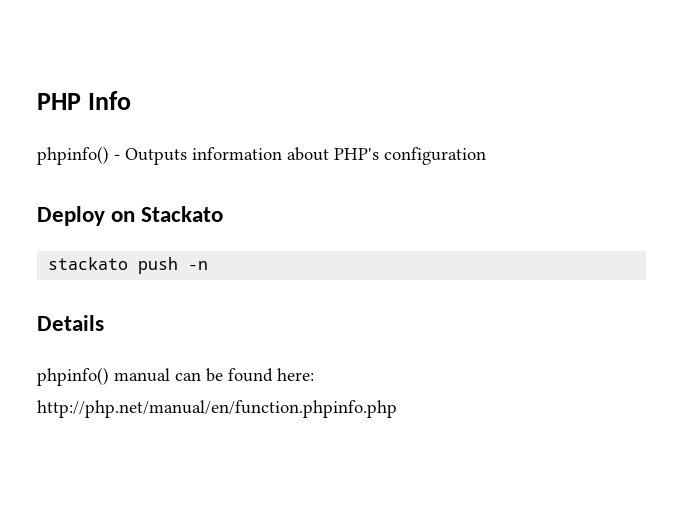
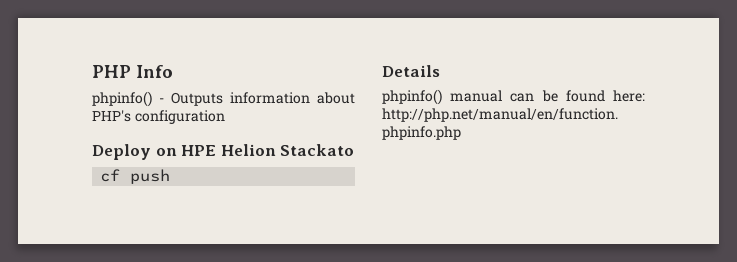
(136, 216) none -> [181,144,276,156] HPE Helion
[48,257,129,270] stackato -> [100,169,121,182] cf
[188,261,209,270] -n -> (171, 176) none

